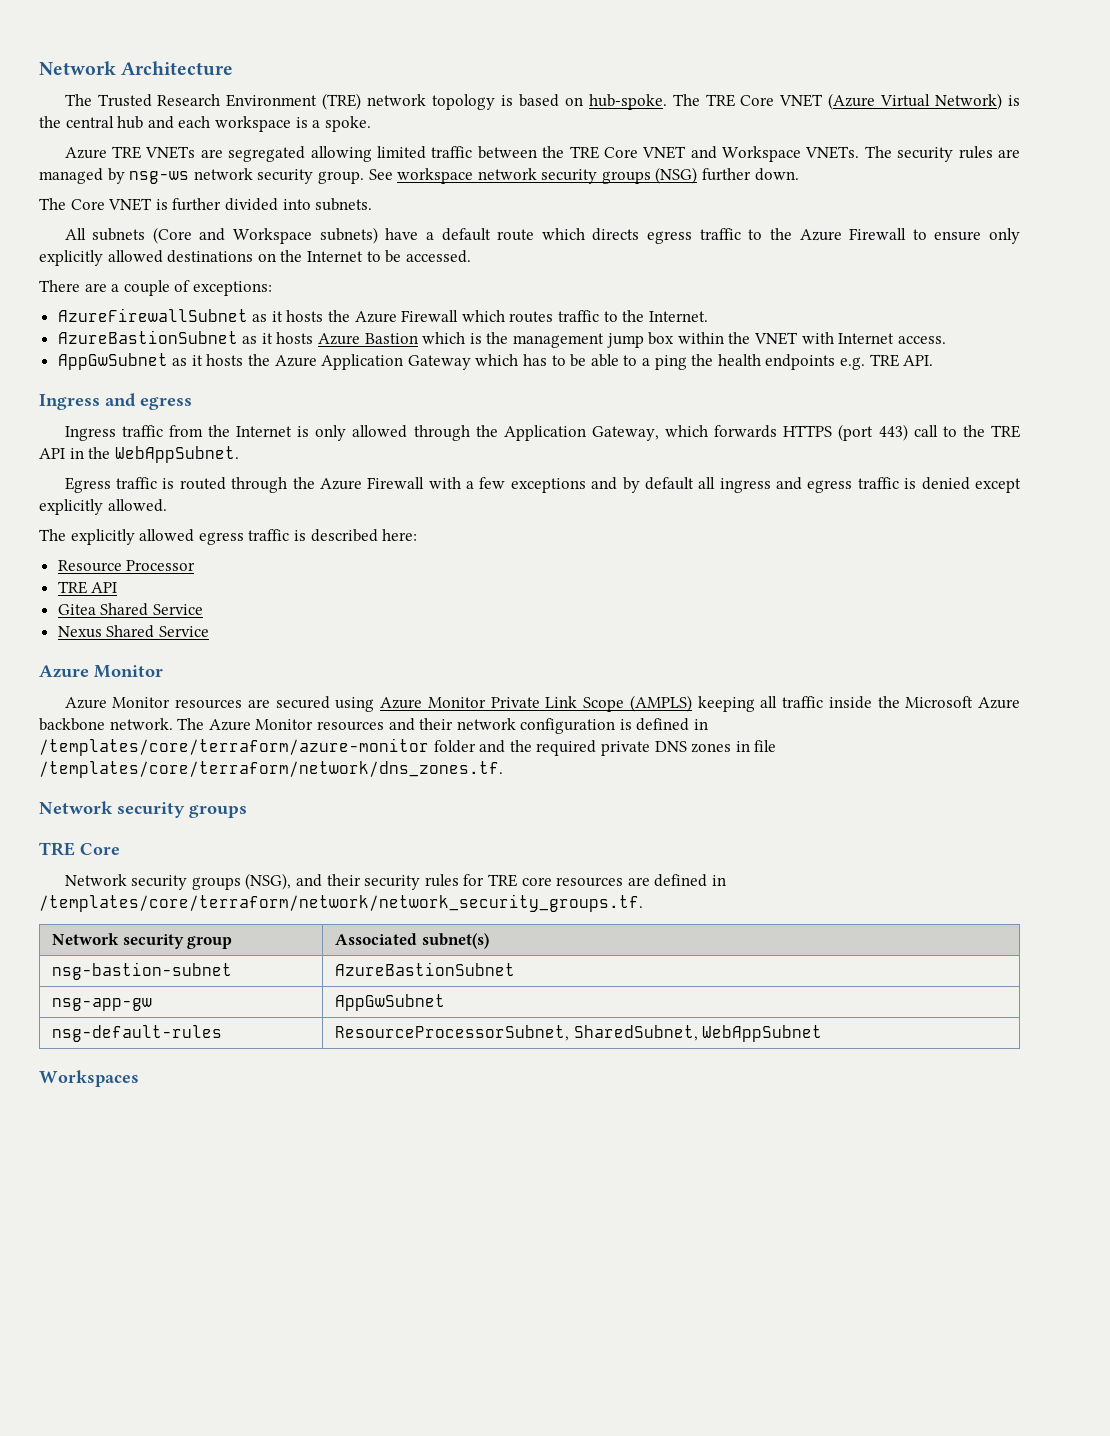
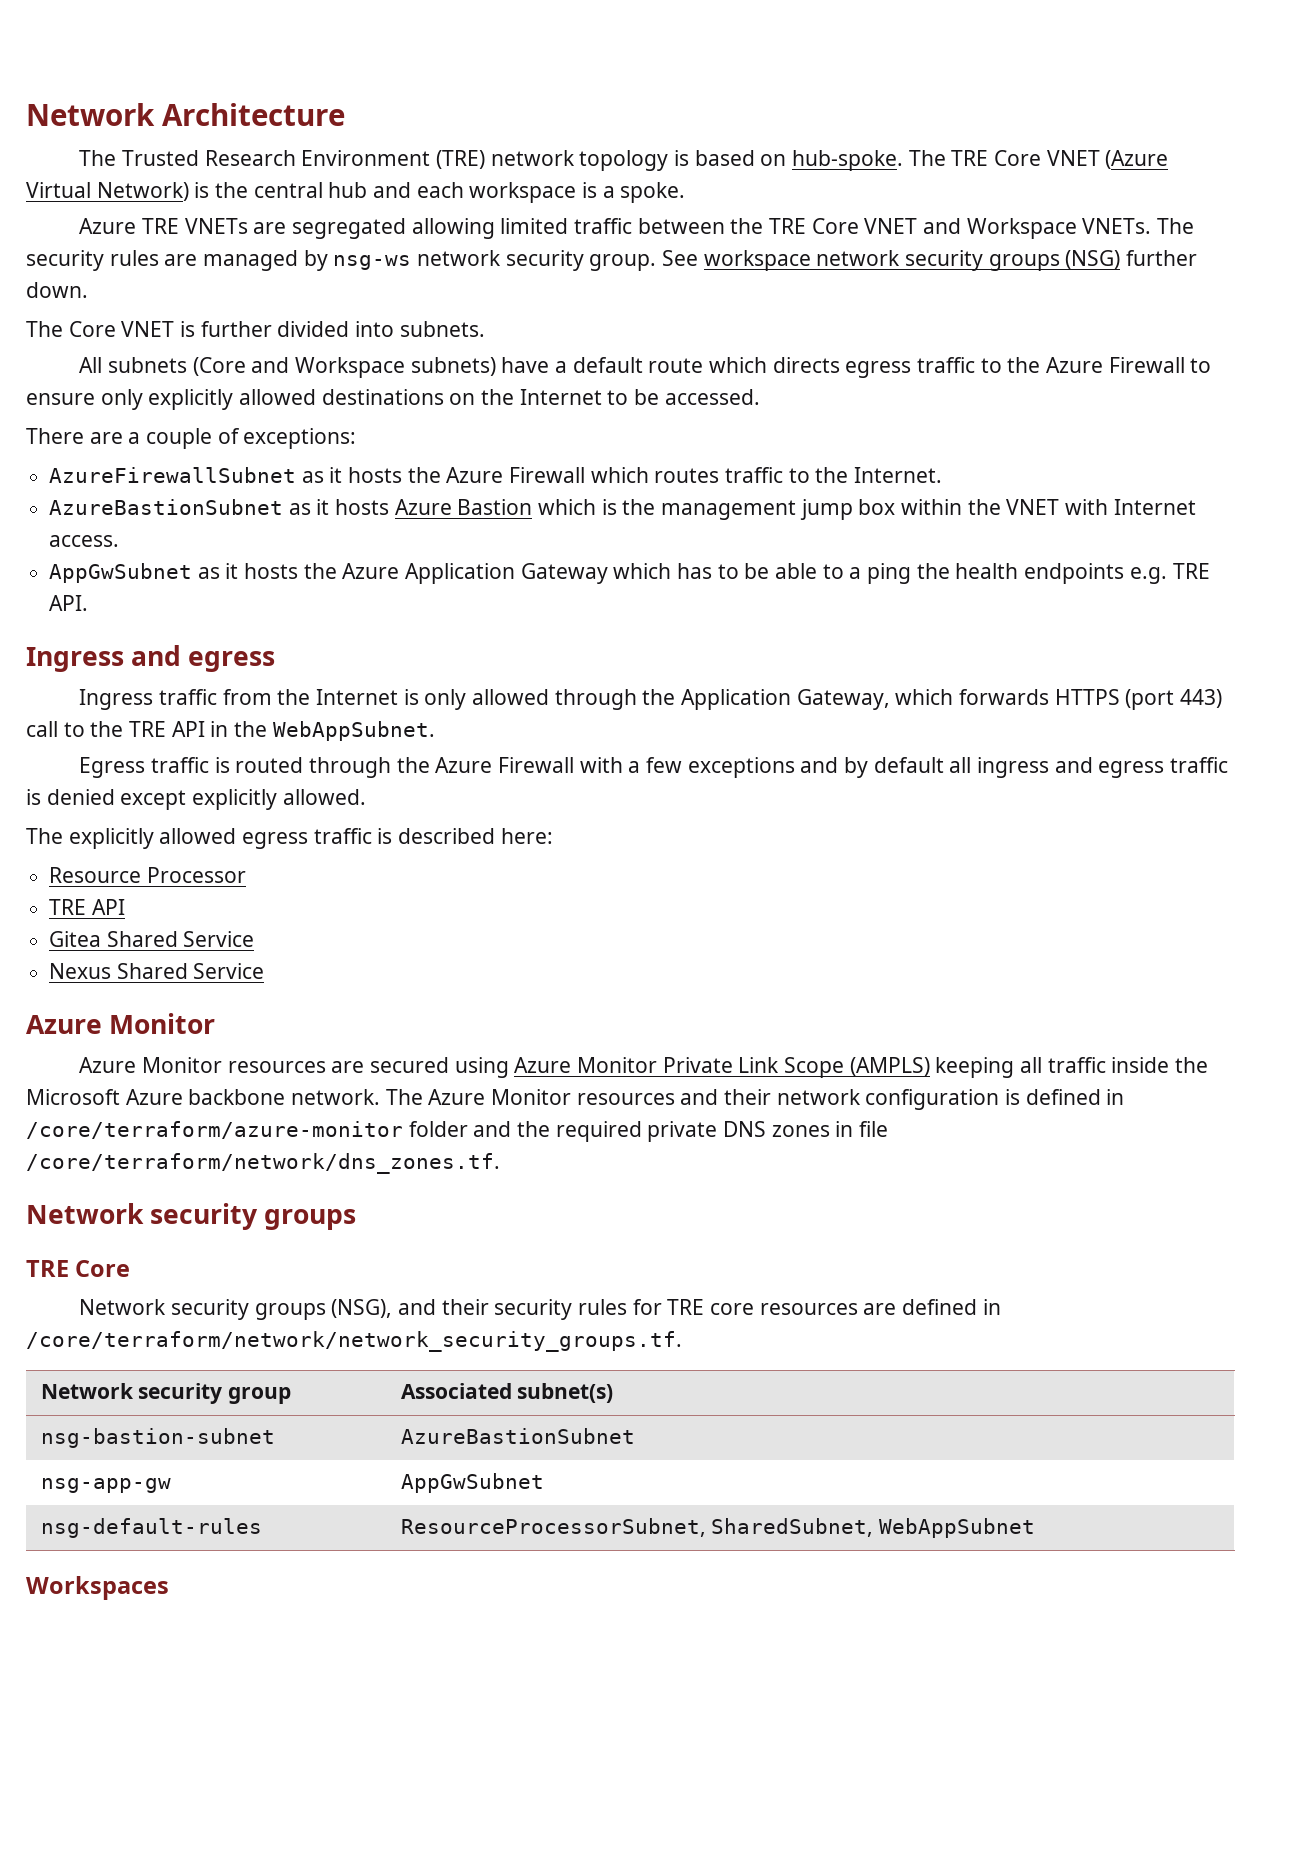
[39,738,429,756] /templates/core/terraform/azure-monitor -> [26,1121,403,1139] /core/terraform/azure-monitor
[39,761,503,778] /templates/core/terraform/network/dns_zones.tf. -> [26,1153,500,1174] /core/terraform/network/dns_zones.tf.
[39,894,643,912] /templates/core/terraform/network/network_security_groups.tf. -> [26,1331,682,1352] /core/terraform/network/network_security_groups.tf.

